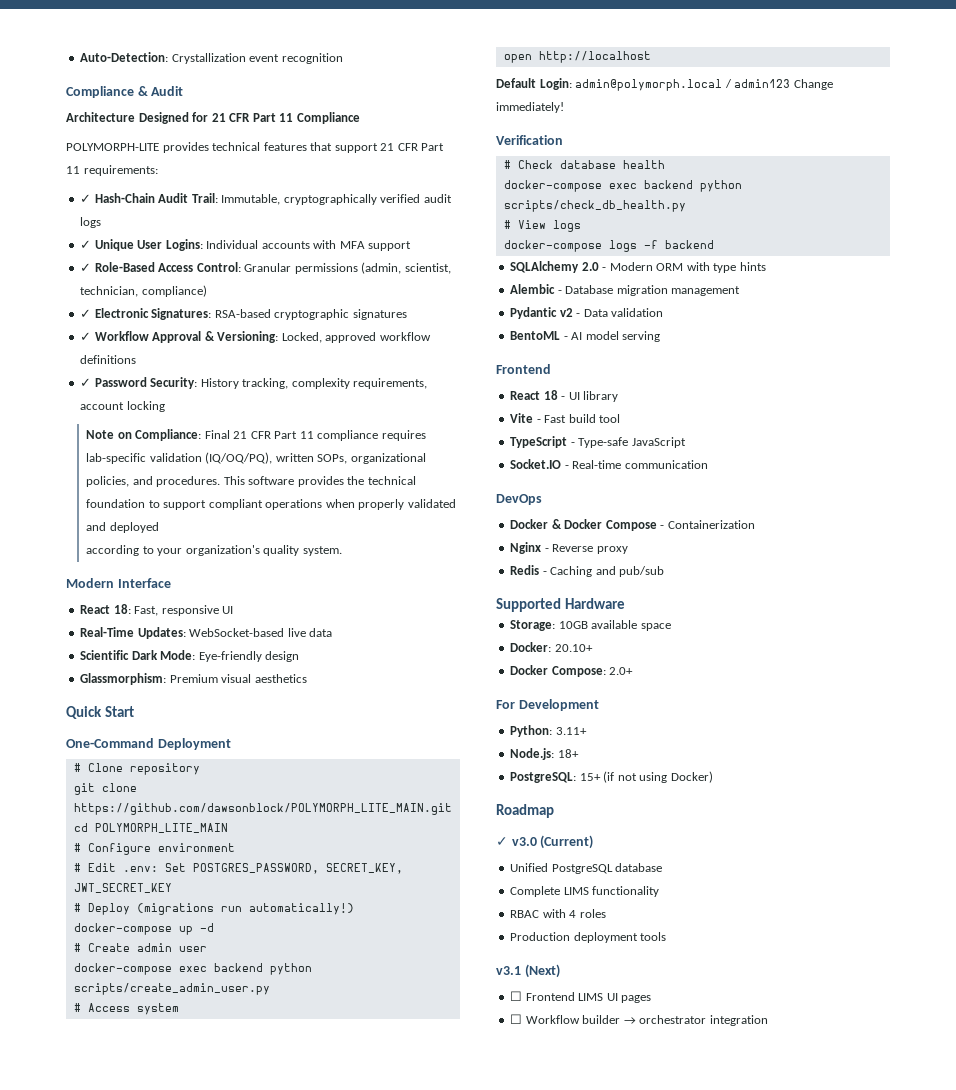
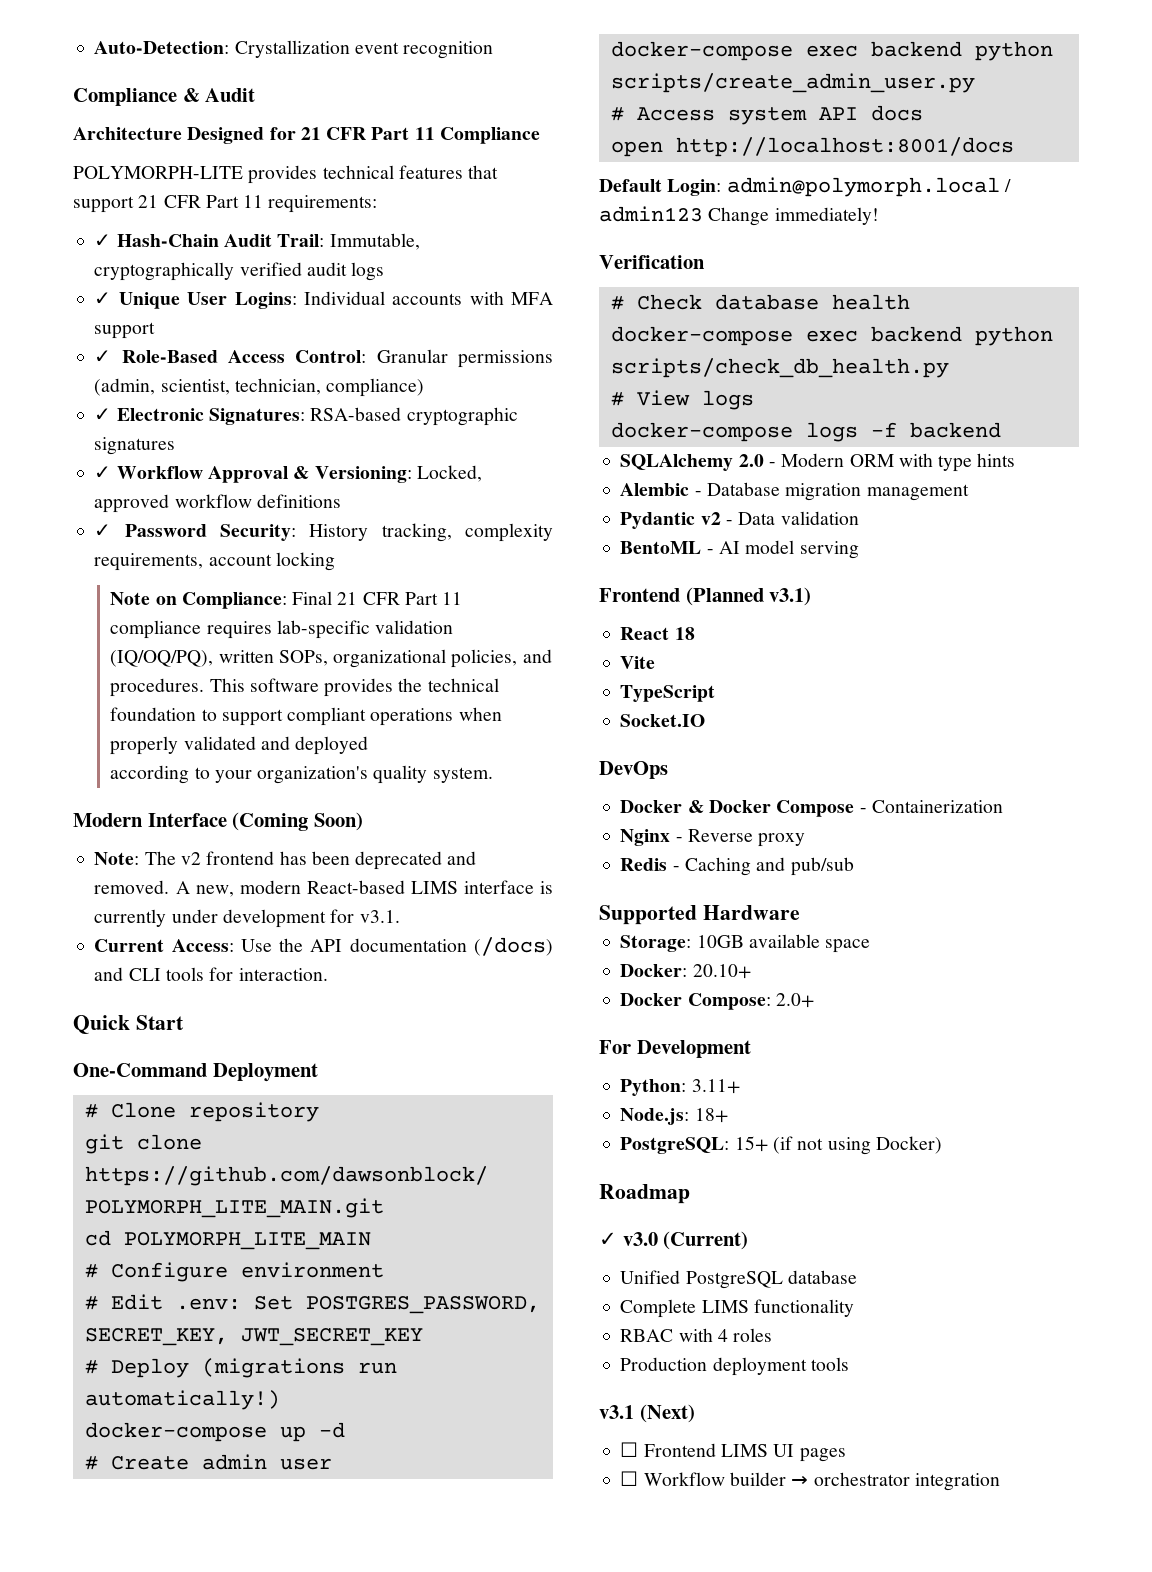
[80,604,234,616] [80,627,333,639] [80,650,300,662] [80,673,307,685] // React 18: Fast, responsive UI // Real-Time Updates: WebSocket-based live data // Scientific Dark Mode: Eye-friendly design // Glassmorphism: Premium visual aesthetics -> [232,812,363,831] [94,851,477,870] [94,880,553,897] [94,909,400,928] [94,937,553,956] [94,967,328,981] (Coming Soon) // Note: The v2 frontend has been deprecated and removed. A new, modern React-based LIMS interface is currently under development for v3.1. // Current Access: Use the API documentation (/docs) and CLI tools for interaction.
(179, 1009) none -> [818,105,923,121] API docs
[538,51,651,63] http://localhost -> [675,137,1014,157] http://localhost:8001/docs
(551, 369) none -> [685,587,812,606] (Planned v3.1)
[561,391,619,402] [510,413,621,423] [510,436,686,448] [510,459,708,469] - UI library // Vite - Fast build tool // TypeScript - Type-safe JavaScript // Socket.IO - Real-time communication -> [620,656,656,669] [620,685,716,702] [620,714,706,727] // Vite // TypeScript // Socket.IO

